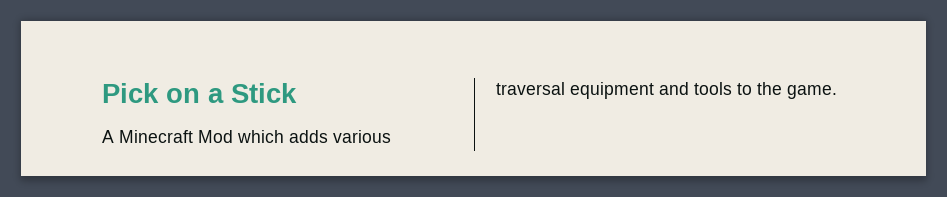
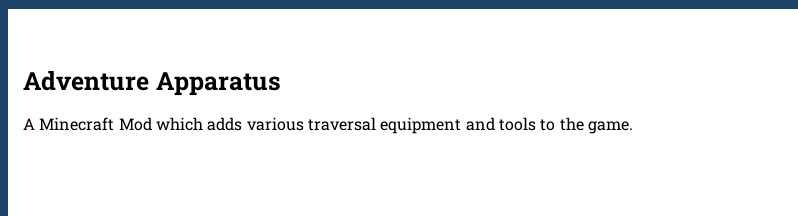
[102,83,297,103] Pick on a Stick -> [23,70,281,96] Adventure Apparatus

